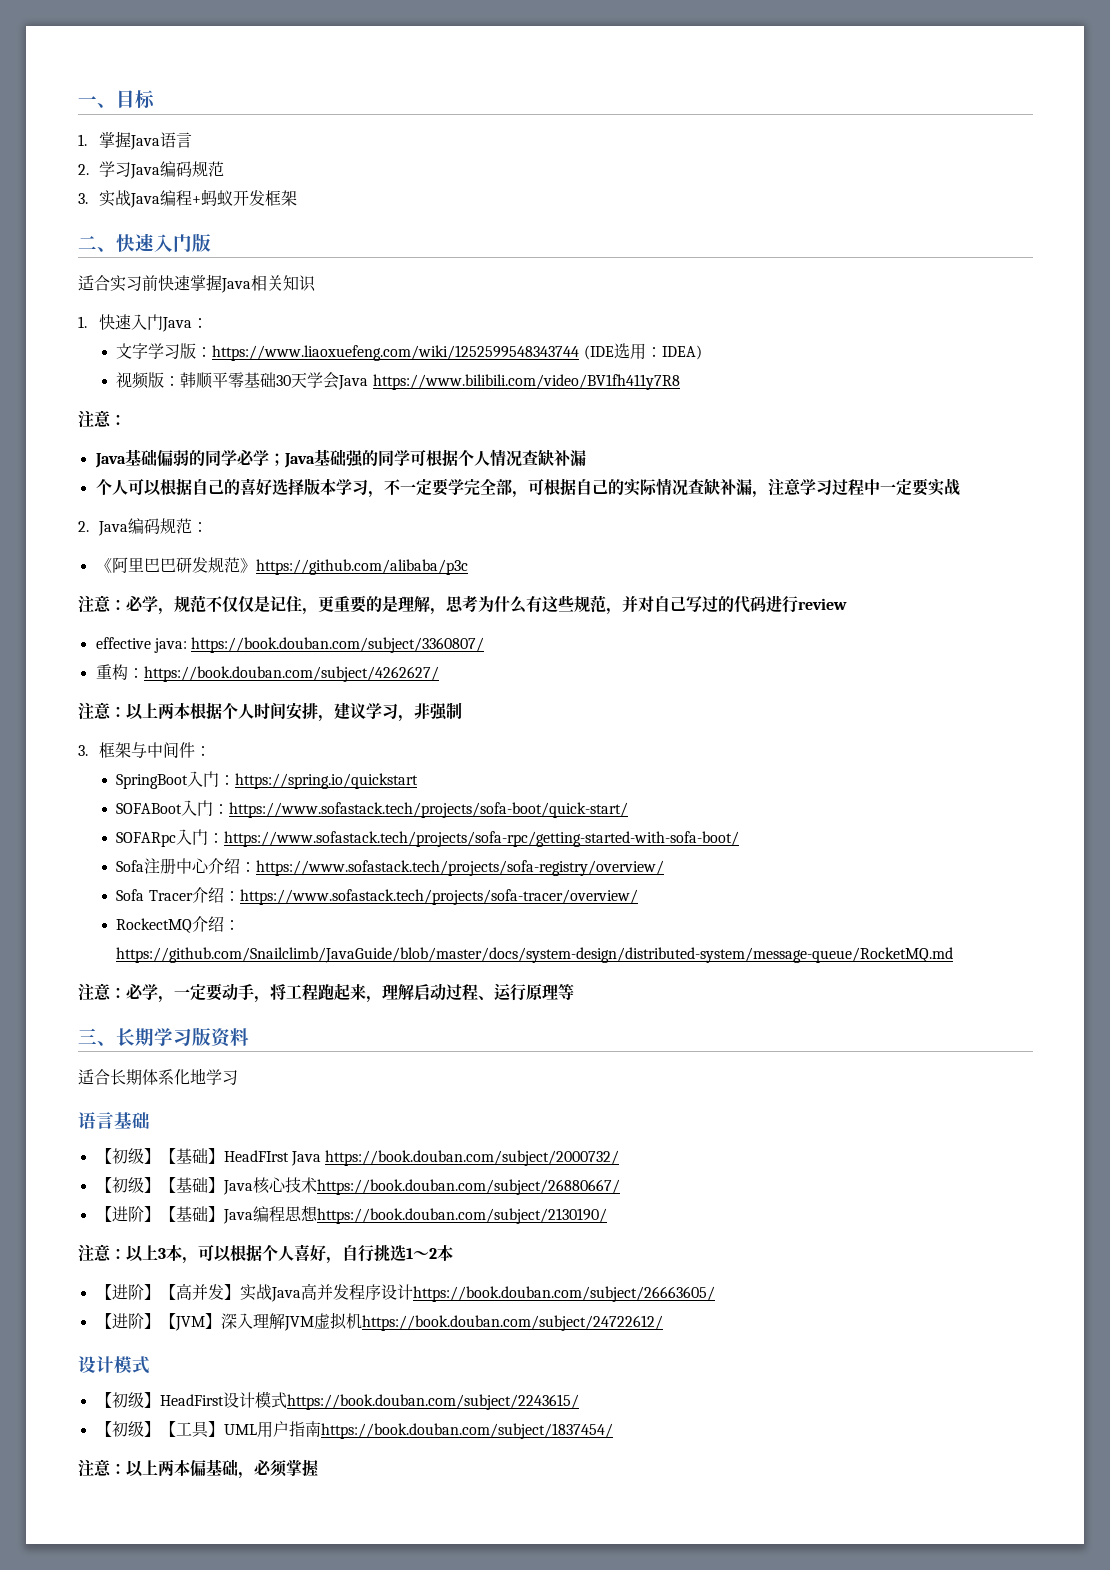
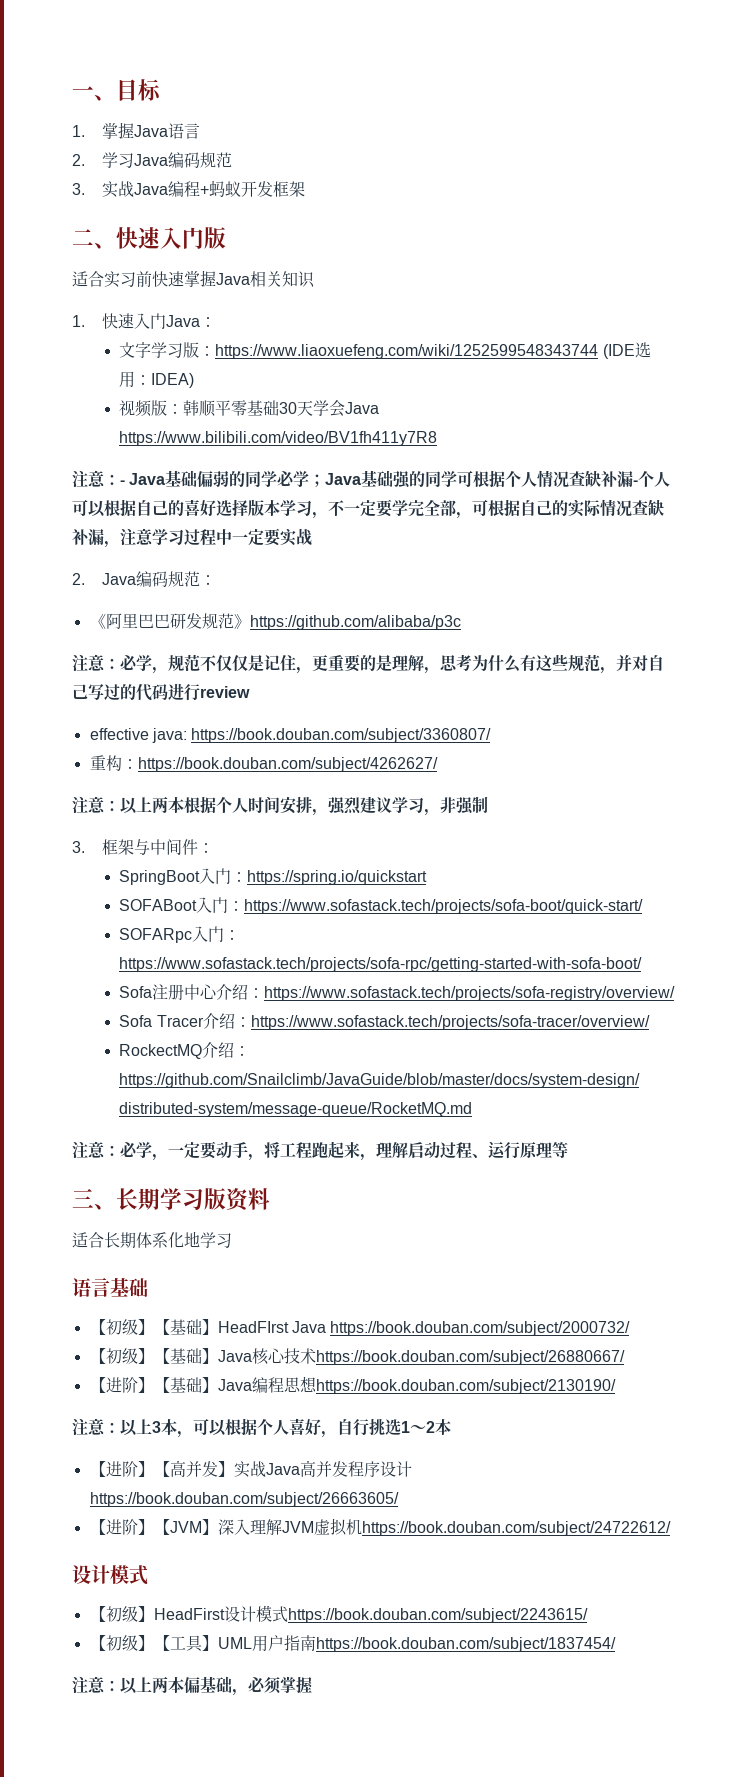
(126, 419) // -> [120,480,125,485] -
(586, 458) // -> [633,480,639,485] -
(334, 718) none -> [328,797,361,815] 强烈

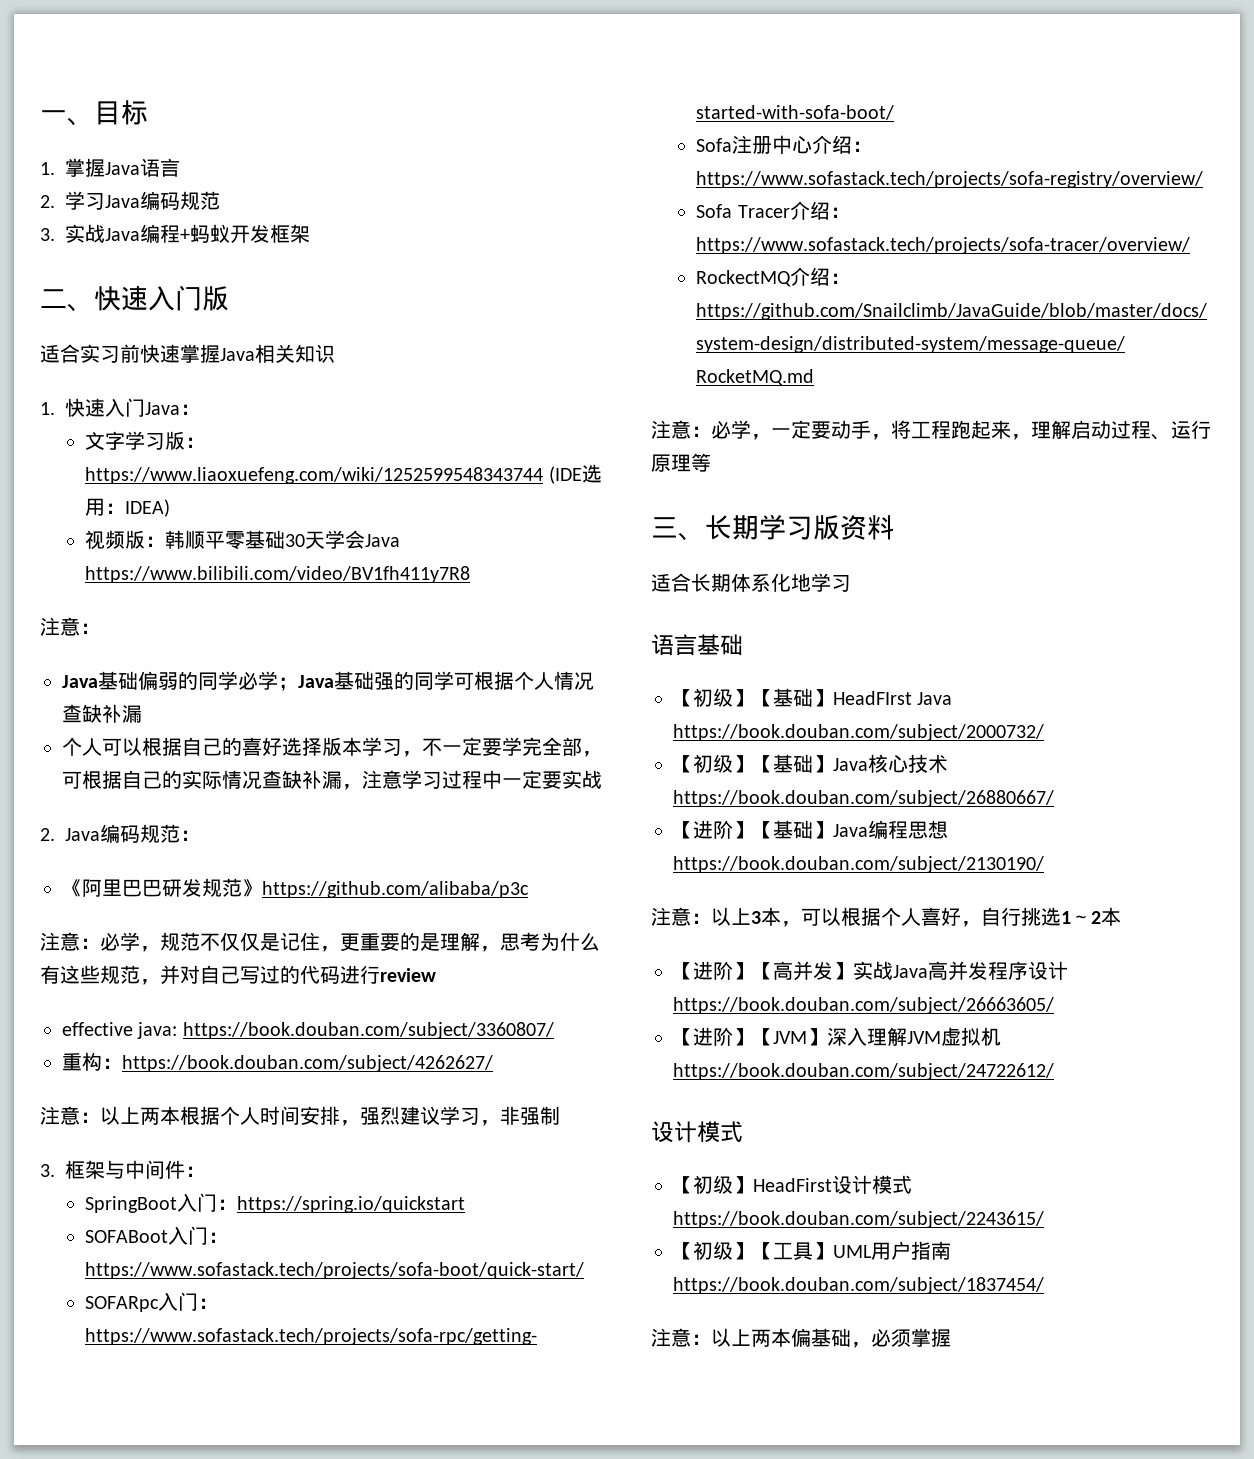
[120,480,125,485] - -> (100, 628) //
[633,480,639,485] - -> (142, 714) //

